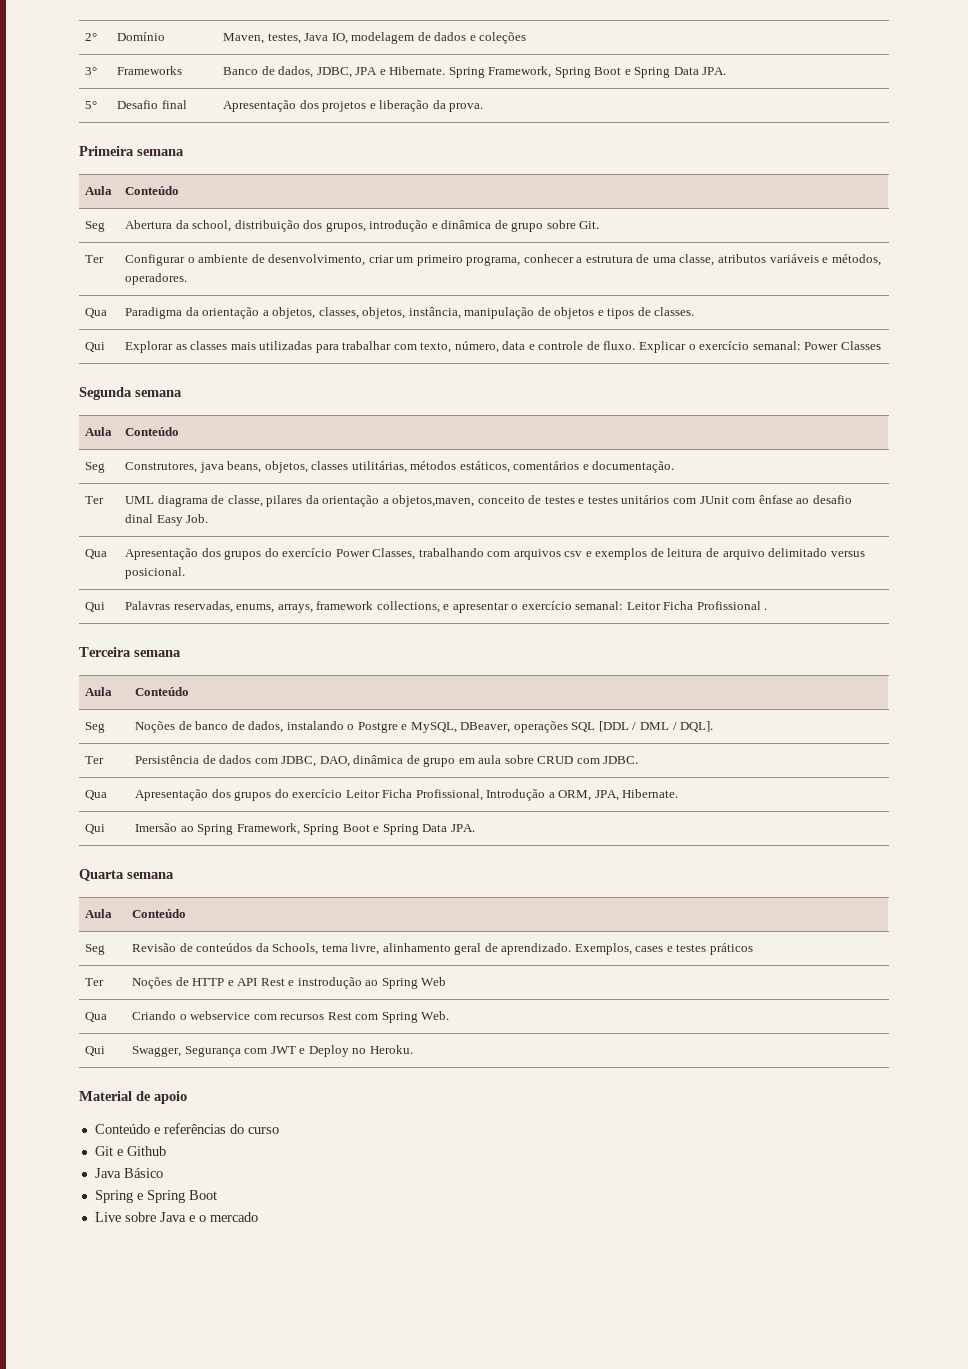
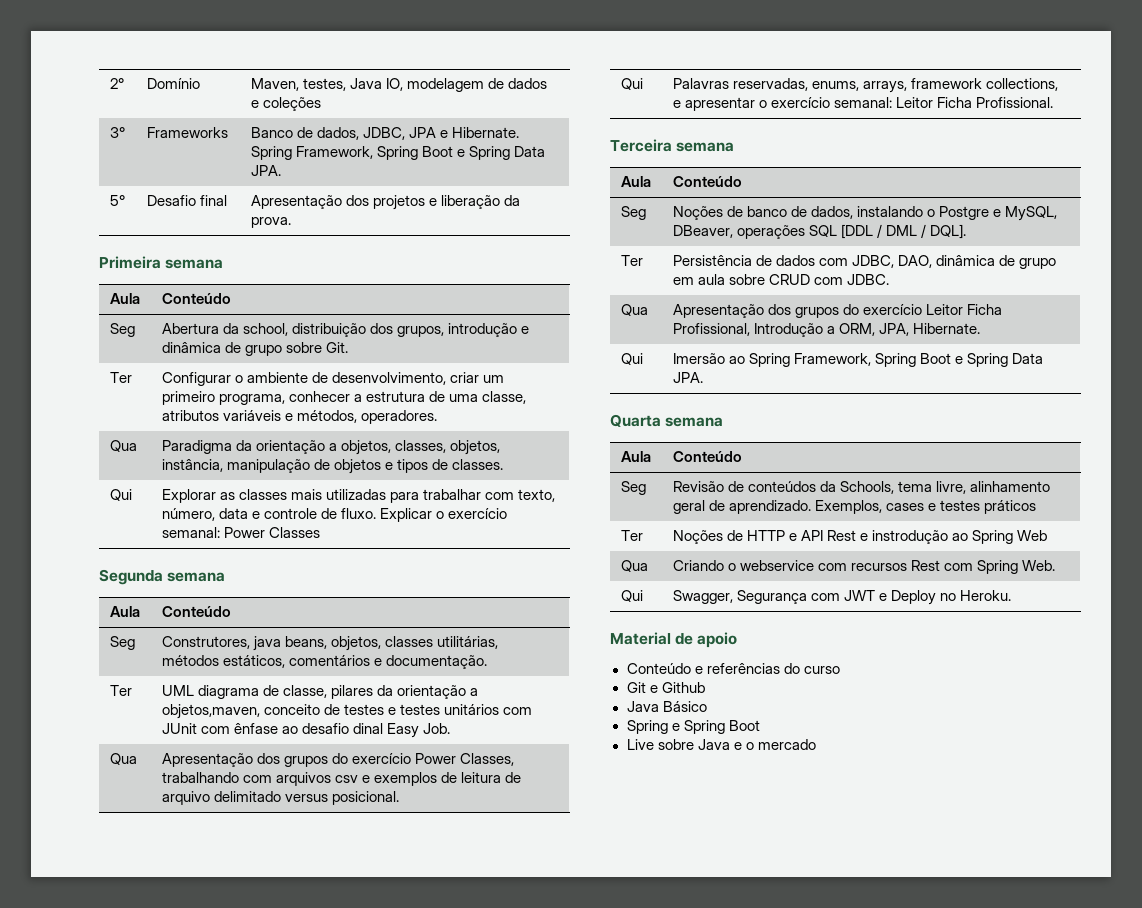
[696,601,768,610] Profissional . -> [976,97,1054,108] Profissional.

